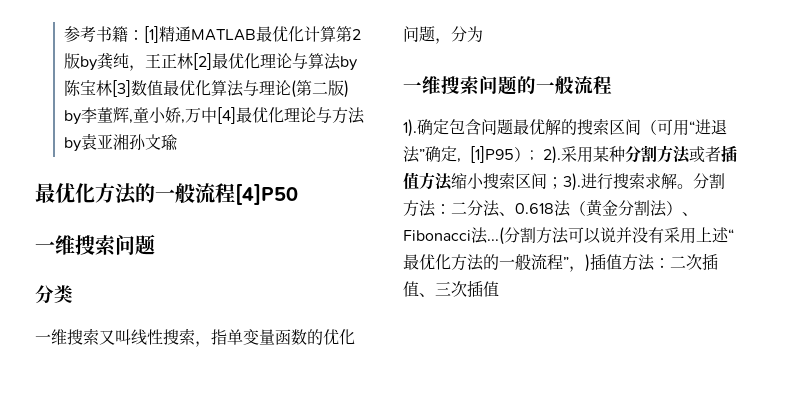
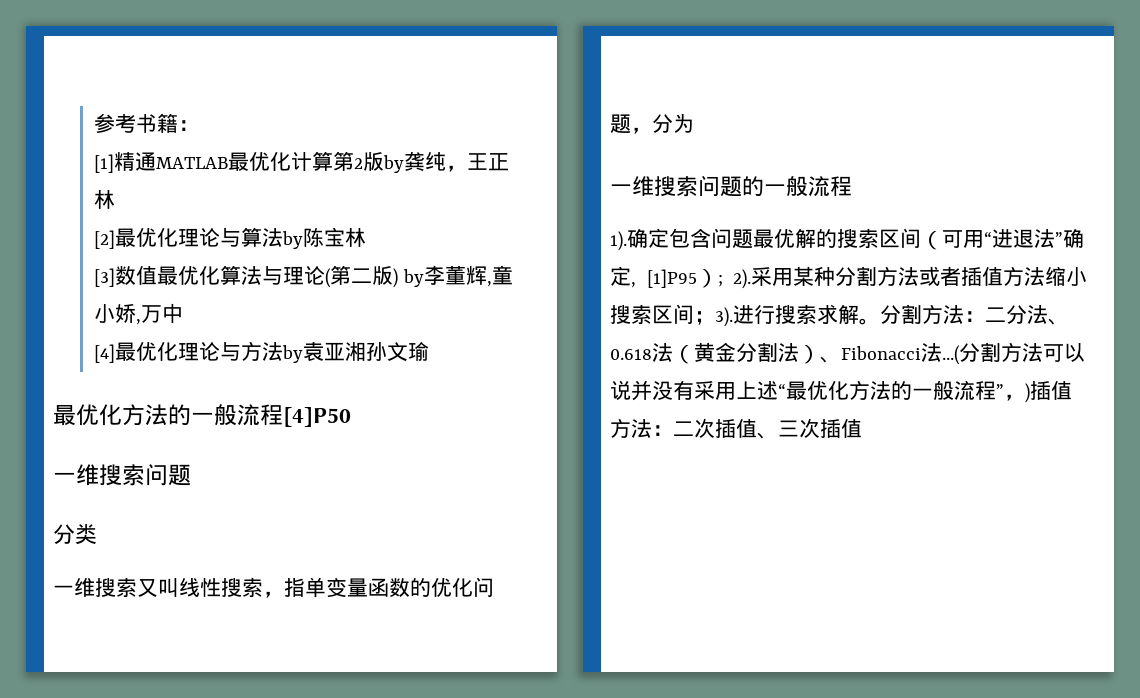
(145, 35) none -> (200, 125) //
(194, 61) none -> (116, 199) //
(113, 88) none -> (367, 237) //
(218, 115) none -> (184, 313) //

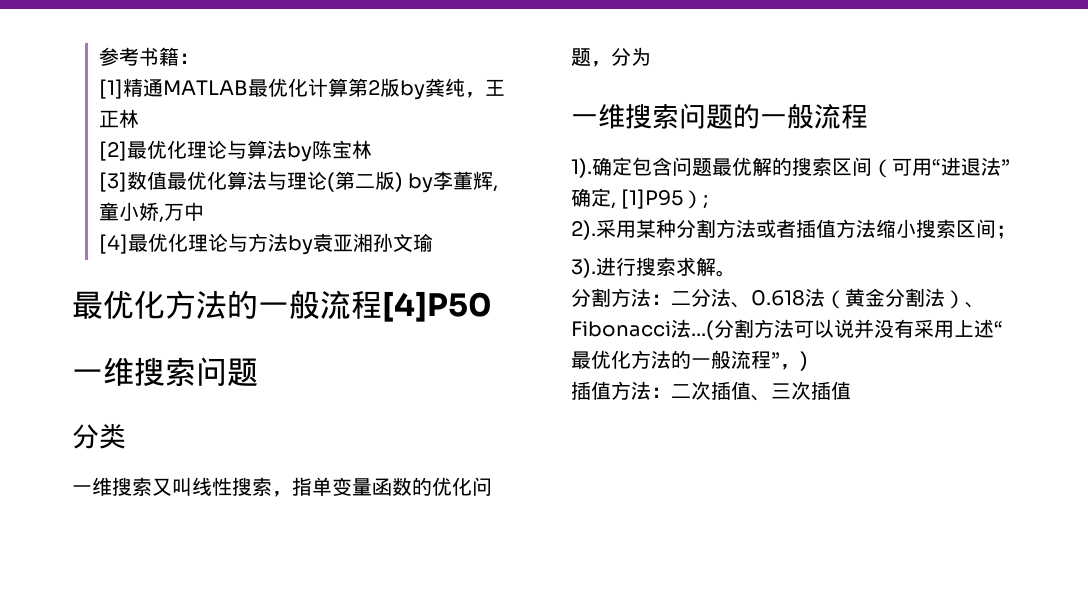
(723, 281) none -> (709, 202) //
(715, 318) none -> (1016, 232) //
(880, 321) none -> (736, 273) //
(1030, 393) none -> (808, 361) //

